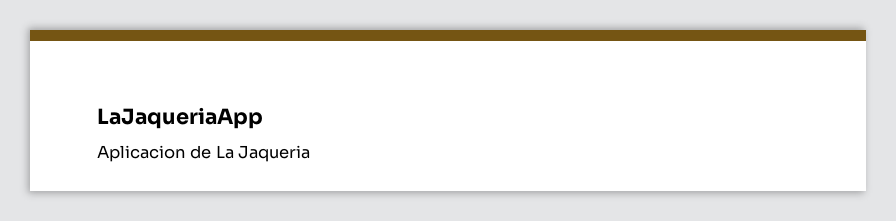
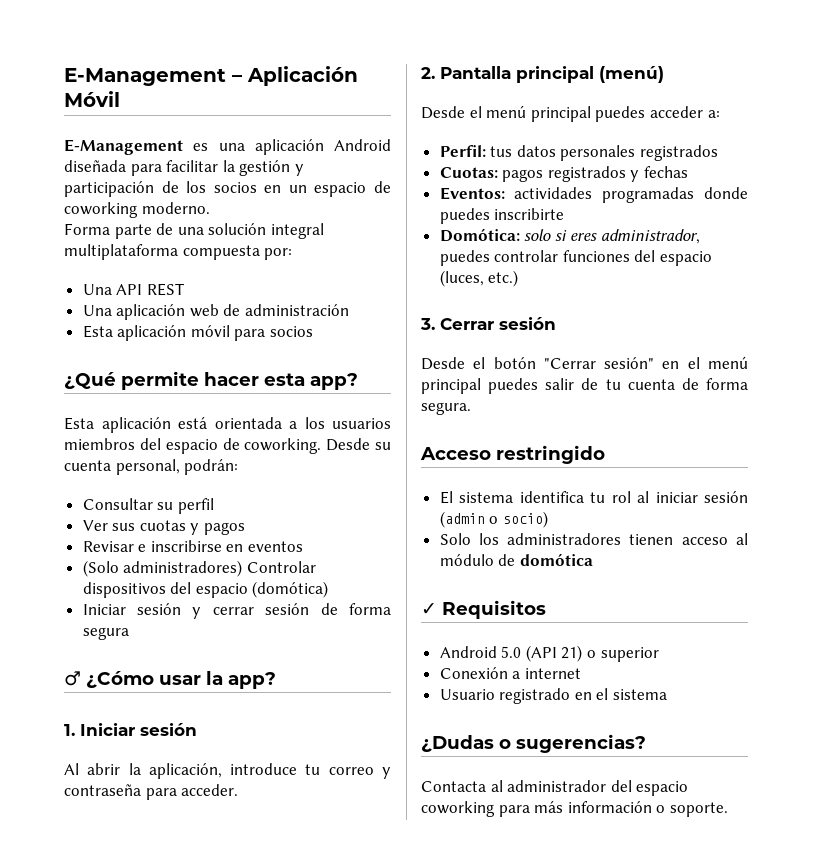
[97,107,263,129] [97,145,311,162] LaJaqueriaApp // Aplicacion de La Jaqueria -> [64,66,358,86] [64,91,120,107] [64,139,391,155] [64,160,304,176] [64,181,391,197] [64,202,210,218] [64,223,324,239] [64,244,293,260] [82,283,184,296] [82,304,350,320] [82,325,314,341] [64,371,358,390] [64,417,391,433] [64,438,391,454] [64,459,239,475] [82,498,214,514] [82,520,246,535] [82,540,304,552] [82,560,316,577] [82,581,329,598] [82,603,391,619] [82,627,129,640] [64,671,276,689] [64,723,197,736] [64,763,391,779] [64,784,239,800] [421,66,664,83] [421,105,720,122] [439,145,719,161] [439,166,689,182] [439,187,748,203] [439,208,565,224] [439,228,701,244] [439,250,713,266] [439,270,519,287] [420,317,556,330] [421,356,748,370] [421,378,748,394] [421,402,471,415] [420,445,605,464] [439,491,748,504] [439,511,548,528] [439,533,748,545] [439,553,593,566] [421,600,546,619] [439,645,659,662] [439,667,581,679] [439,688,668,704] [421,734,646,753] [421,780,689,796] [421,801,728,817] E-Management – Aplicación Móvil // E-Management es una aplicación Android diseñada para facilitar la gestión y participación de los socios en un espacio de coworking moderno. // Forma parte de una solución integral multiplataforma compuesta por: // Una API REST // Una aplicación web de administración // Esta aplicación móvil para socios // ¿Qué permite hacer esta app? // Esta aplicación está orientada a los usuarios miembros del espacio de coworking. Desde su cuenta personal, podrán: // Consultar su perfil // Ver sus cuotas y pagos // Revisar e inscribirse en eventos // (Solo administradores) Controlar dispositivos del espacio (domótica) // Iniciar sesión y cerrar sesión de forma segura // ♂ ¿Cómo usar la app? // 1. Iniciar sesión // Al abrir la aplicación, introduce tu correo y contraseña para acceder. // 2. Pantalla principal (menú) // Desde el menú principal puedes acceder a: // Perfil: tus datos personales registrados // Cuotas: pagos registrados y fechas // Eventos: actividades programadas donde puedes inscribirte // Domótica: solo si eres administrador, puedes controlar funciones del espacio (luces, etc.) // 3. Cerrar sesión // Desde el botón "Cerrar sesión" en el menú principal puedes salir de tu cuenta de forma segura. // Acceso restringido // El sistema identifica tu rol al iniciar sesión (admin o socio) // Solo los administradores tienen acceso al módulo de domótica // ✓ Requisitos // Android 5.0 (API 21) o superior // Conexión a internet // Usuario registrado en el sistema // ¿Dudas o sugerencias? // Contacta al administrador del espacio coworking para más información o soporte.

